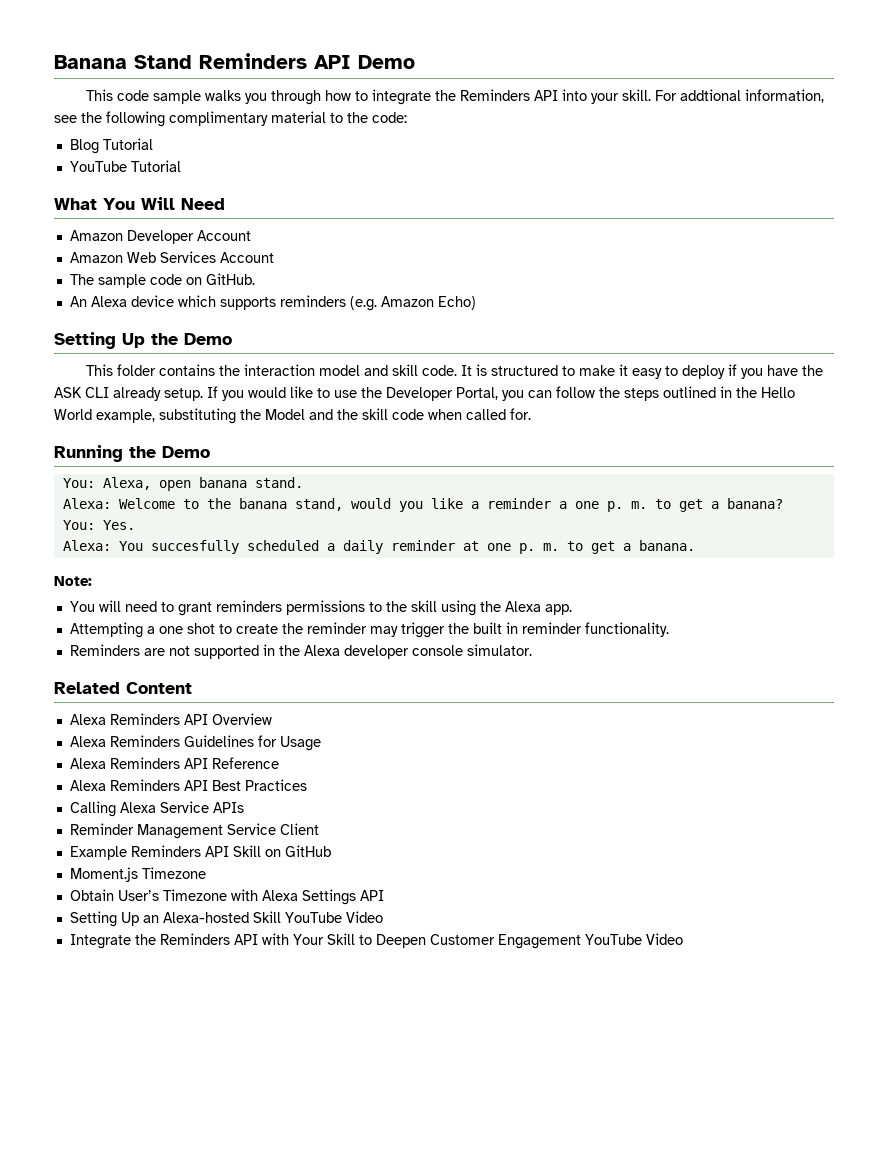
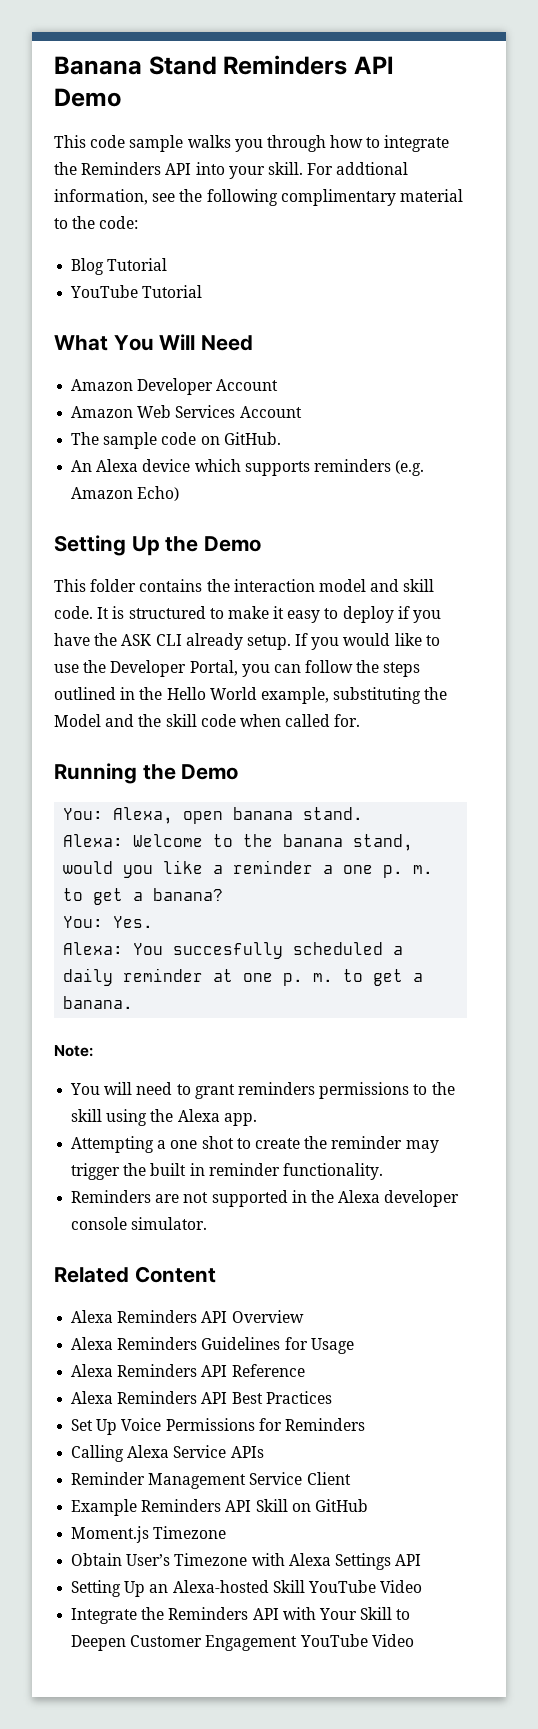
(307, 785) none -> [71,1418,365,1435] // Set Up Voice Permissions for Reminders

